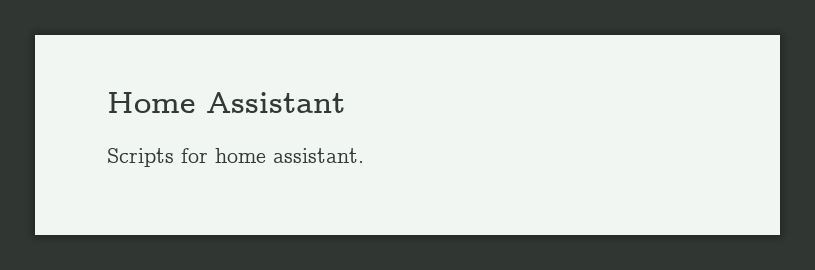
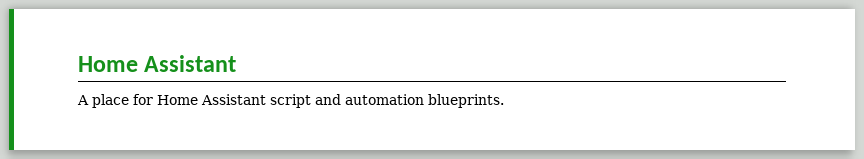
[107,148,364,167] Scripts for home assistant. -> [77,94,504,108] A place for Home Assistant script and automation blueprints.

